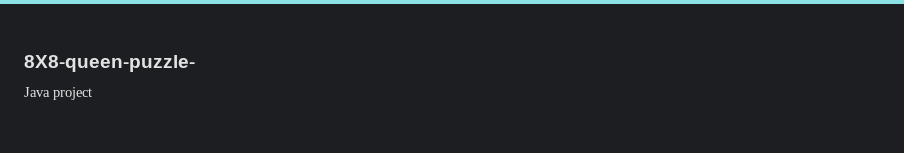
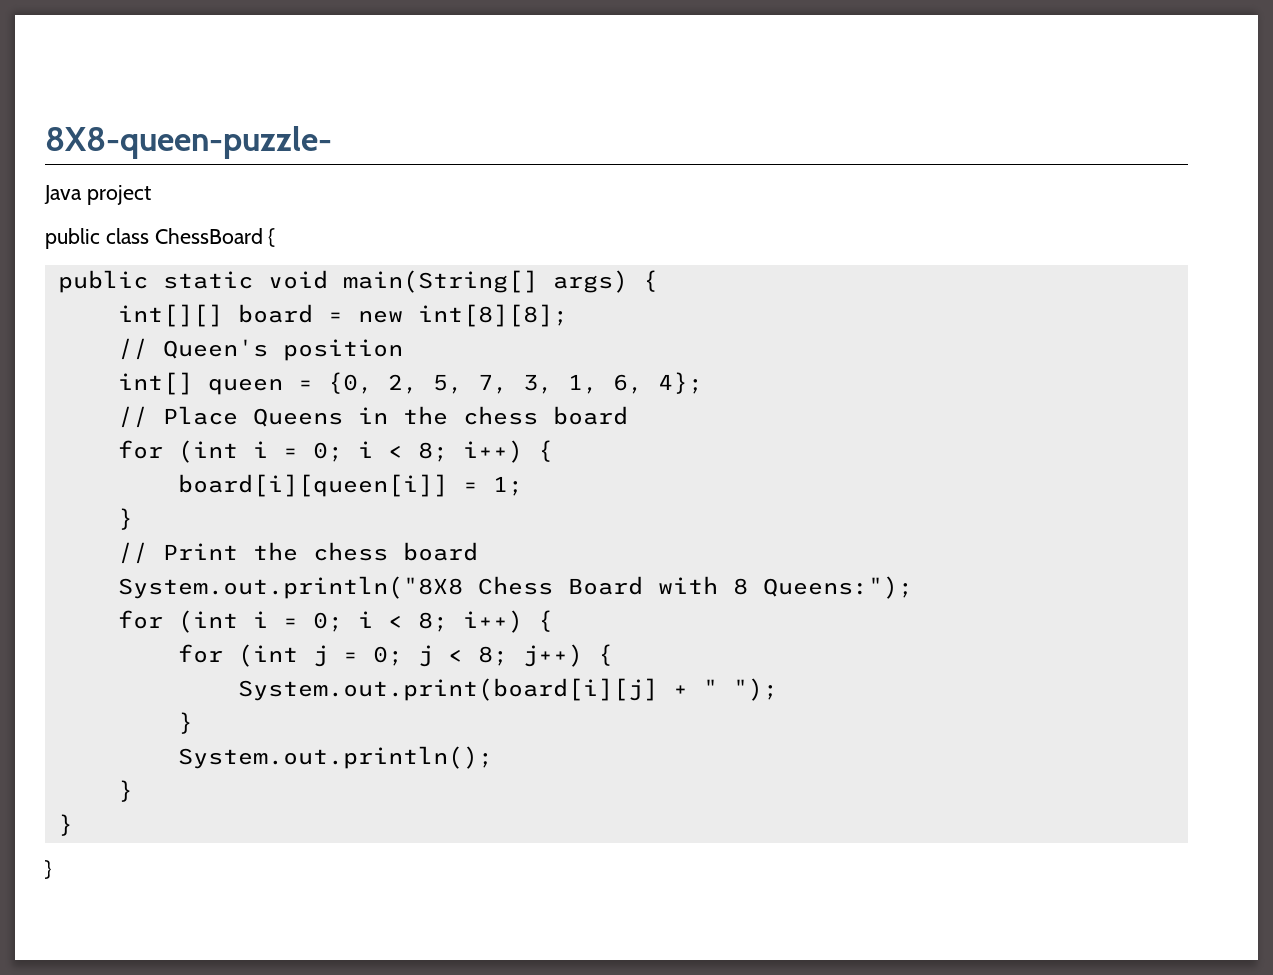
(92, 93) none -> [45,228,276,249] [57,270,658,293] [117,304,568,327] [117,338,403,361] [117,372,703,395] [117,406,628,428] [117,440,553,463] [177,474,523,497] [117,508,133,530] [117,542,478,564] [117,576,913,599] [117,610,553,633] [177,644,613,667] [237,678,778,701] [177,712,193,734] [177,746,493,769] [117,780,133,802] [57,814,73,836] [45,860,52,879] // public class ChessBoard { // public static void main(String[] args) { // int[][] board = new int[8][8]; // // Queen's position // int[] queen = {0, 2, 5, 7, 3, 1, 6, 4}; // // Place Queens in the chess board // for (int i = 0; i < 8; i++) { // board[i][queen[i]] = 1; // } // // Print the chess board // System.out.println("8X8 Chess Board with 8 Queens:"); // for (int i = 0; i < 8; i++) { // for (int j = 0; j < 8; j++) { // System.out.print(board[i][j] + " "); // } // System.out.println(); // } // } // }

